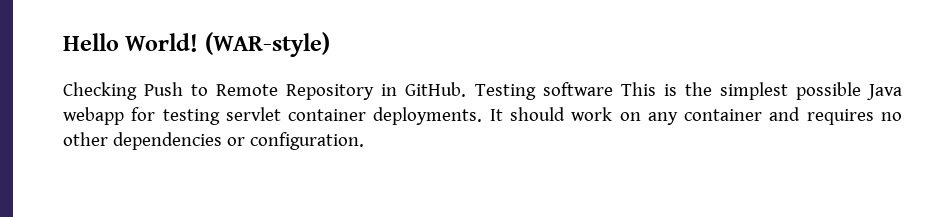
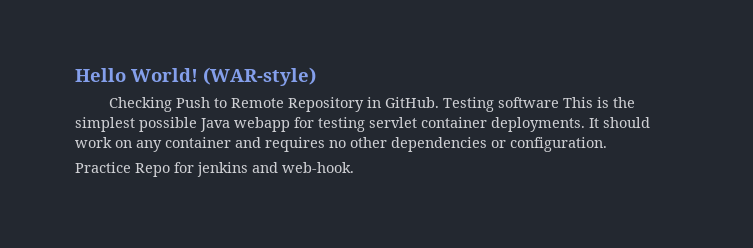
(364, 141) none -> [75,162,354,177] // Practice Repo for jenkins and web-hook.

